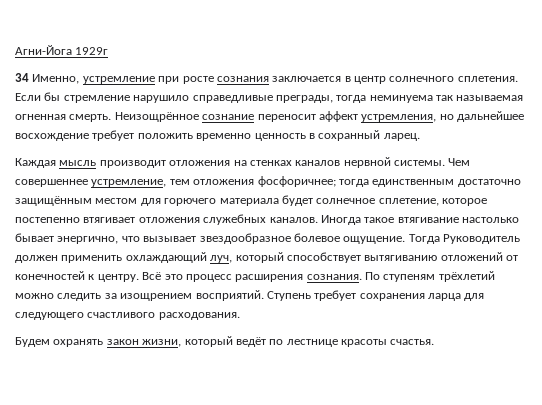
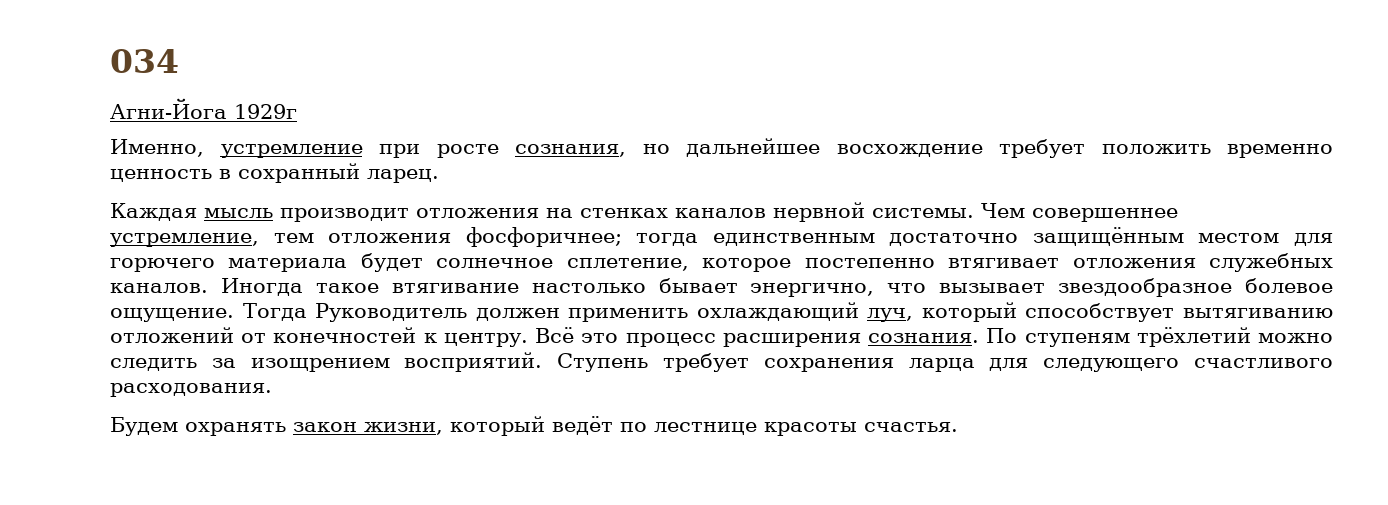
(15, 50) none -> [110,49,179,73] 034 //
[15,73,29,82] 34 -> (297, 111) none
[216,76,518,84] [15,92,524,103] [15,111,437,122] сознания заключается в центр солнечного сплетения. Если бы стремление нарушило справедливые преграды, тогда неминуема так называемая огненная смерть. Неизощрённое сознание переносит аффект устремления, -> [515,144,626,157] сознания,

